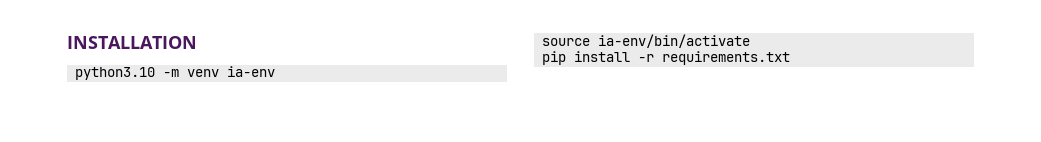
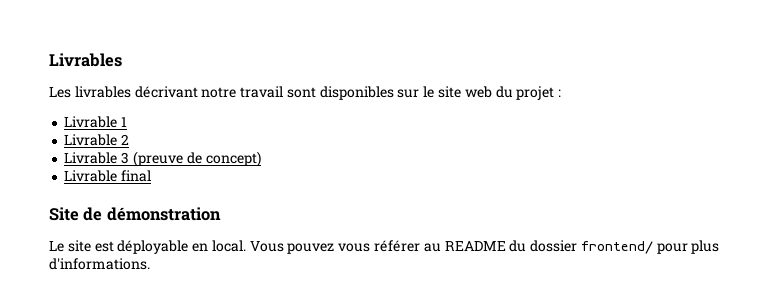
[67,36,197,49] [75,66,276,80] [542,34,751,48] [542,51,791,65] INSTALLATION // python3.10 -m venv ia-env // source ia-env/bin/activate // pip install -r requirements.txt -> [49,53,122,67] [49,86,562,100] [64,116,128,128] [64,134,130,146] [64,151,261,167] [64,170,152,182] [49,207,221,221] [49,240,720,254] [49,258,150,270] Livrables // Les livrables décrivant notre travail sont disponibles sur le site web du projet : // Livrable 1 // Livrable 2 // Livrable 3 (preuve de concept) // Livrable final // Site de démonstration // Le site est déployable en local. Vous pouvez vous référer au README du dossier frontend/ pour plus d'informations.

